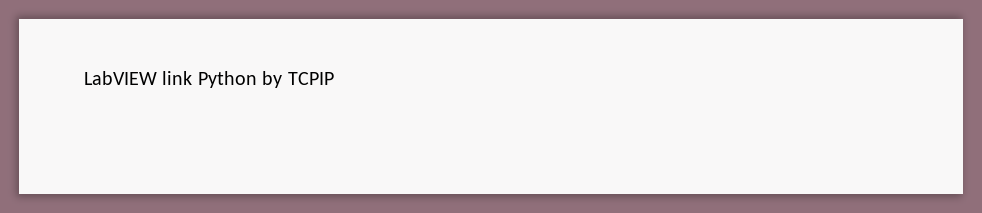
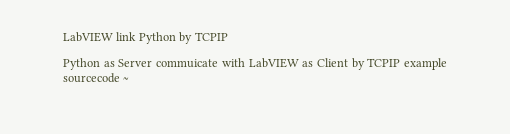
(334, 78) none -> [63,58,447,70] [63,73,130,83] // Python as Server commuicate with LabVIEW as Client by TCPIP example sourcecode ~

